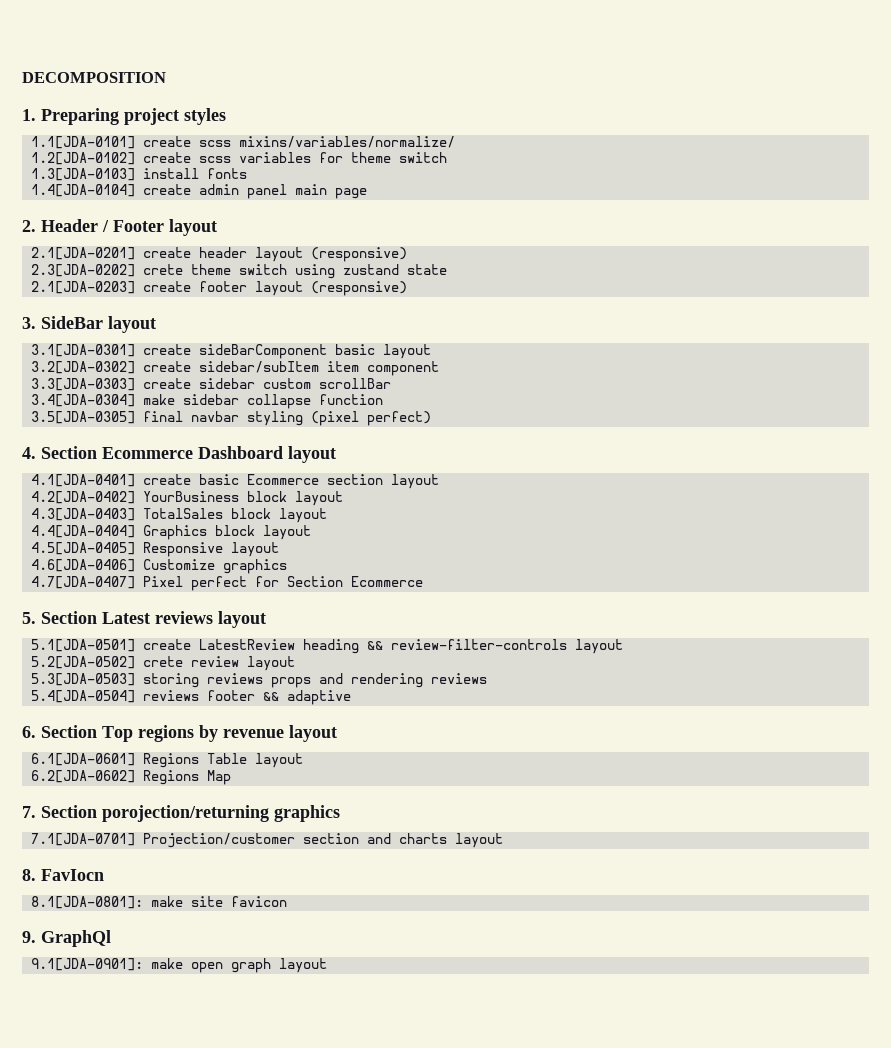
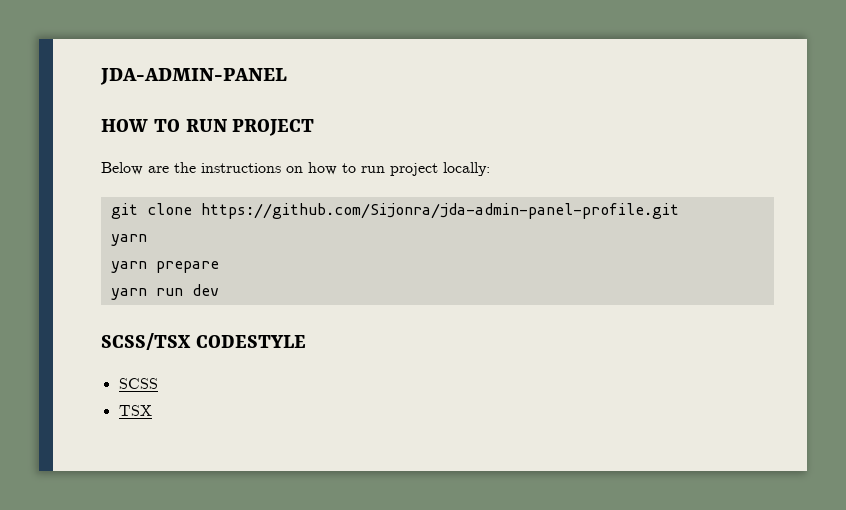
[22,72,166,83] [22,108,226,125] [31,136,456,149] [31,152,448,165] [31,168,248,181] [31,184,368,199] [22,219,217,236] [31,247,408,262] [31,264,448,279] [31,281,408,296] [22,316,156,333] [31,344,432,359] [31,361,440,376] [31,378,392,391] [31,394,384,409] [31,411,432,426] [22,446,336,463] [31,474,440,489] [31,491,344,506] [31,508,328,523] [31,525,312,540] [31,542,280,557] [31,559,288,574] [31,576,424,591] [22,611,266,628] [31,639,624,654] [31,656,296,671] [31,673,488,688] [31,690,352,705] [22,725,337,742] [31,753,304,768] [31,770,232,785] [22,805,340,822] [31,833,504,848] [22,869,104,881] [31,896,288,909] [22,930,111,947] [31,958,328,973] DECOMPOSITION // 1. Preparing project styles // 1.1[JDA-0101] create scss mixins/variables/normalize/ // 1.2[JDA-0102] create scss variables for theme switch // 1.3[JDA-0103] install fonts // 1.4[JDA-0104] create admin panel main page // 2. Header / Footer layout // 2.1[JDA-0201] create header layout (responsive) // 2.3[JDA-0202] crete theme switch using zustand state // 2.1[JDA-0203] create footer layout (responsive) // 3. SideBar layout // 3.1[JDA-0301] create sideBarComponent basic layout // 3.2[JDA-0302] create sidebar/subItem item component // 3.3[JDA-0303] create sidebar custom scrollBar // 3.4[JDA-0304] make sidebar collapse function // 3.5[JDA-0305] final navbar styling (pixel perfect) // 4. Section Ecommerce Dashboard layout // 4.1[JDA-0401] create basic Ecommerce section layout // 4.2[JDA-0402] YourBusiness block layout // 4.3[JDA-0403] TotalSales block layout // 4.4[JDA-0404] Graphics block layout // 4.5[JDA-0405] Responsive layout // 4.6[JDA-0406] Customize graphics // 4.7[JDA-0407] Pixel perfect for Section Ecommerce // 5. Section Latest reviews layout // 5.1[JDA-0501] create LatestReview heading && review-filter-controls layout // 5.2[JDA-0502] crete review layout // 5.3[JDA-0503] storing reviews props and rendering reviews // 5.4[JDA-0504] reviews footer && adaptive // 6. Section Top regions by revenue layout // 6.1[JDA-0601] Regions Table layout // 6.2[JDA-0602] Regions Map // 7. Section porojection/returning graphics // 7.1[JDA-0701] Projection/customer section and charts layout // 8. FavIocn // 8.1[JDA-0801]: make site favicon // 9. GraphQl // 9.1[JDA-0901]: make open graph layout -> [100,68,287,85] [101,119,315,136] [101,162,490,176] [110,203,679,219] [110,234,147,246] [110,261,219,273] [110,284,219,300] [101,333,306,350] [118,378,158,389] [118,405,152,416] JDA-ADMIN-PANEL // HOW TO RUN PROJECT // Below are the instructions on how to run project locally: // git clone https://github.com/Sijonra/jda-admin-panel-profile.git // yarn // yarn prepare // yarn run dev // SCSS/TSX CODESTYLE // SCSS // TSX

